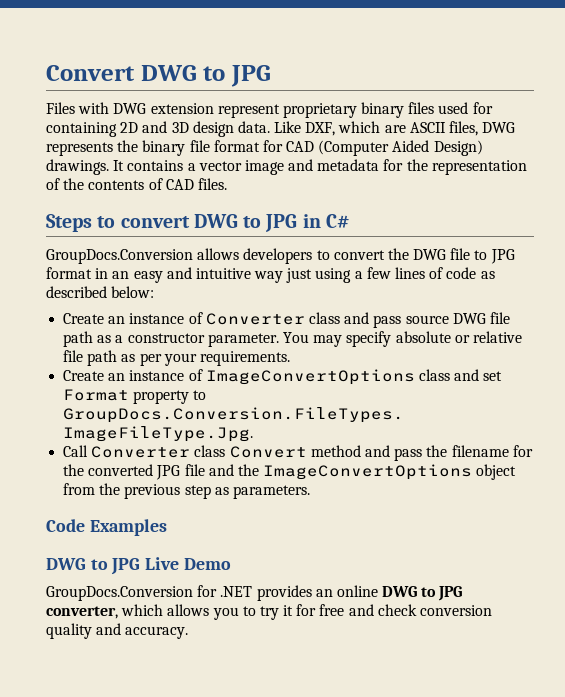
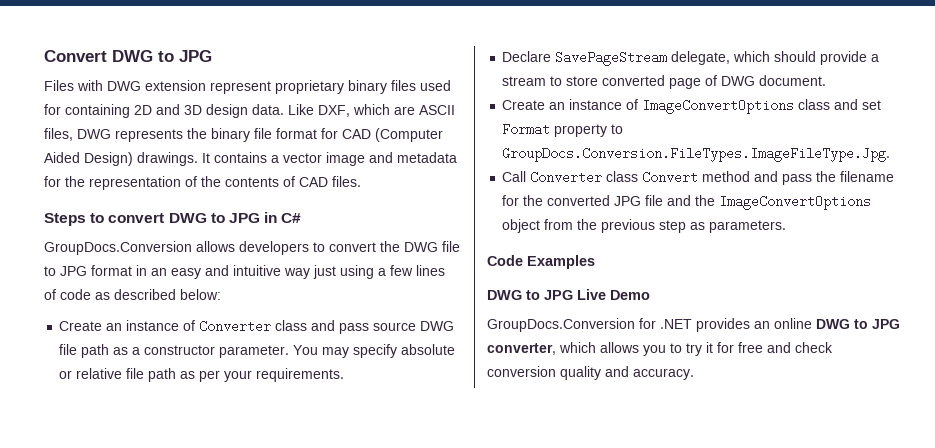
(290, 358) none -> [502,51,880,66] [502,75,827,89] // Declare SavePageStream delegate, which should provide a stream to store converted page of DWG document.

